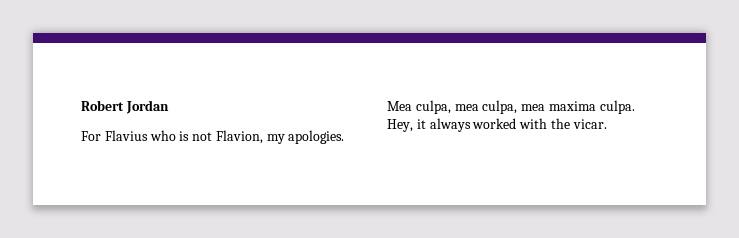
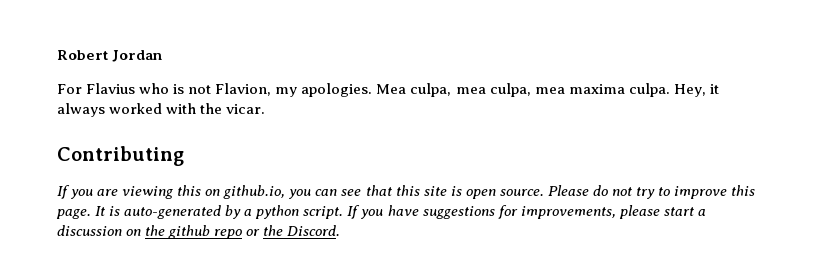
(607, 124) none -> [57,146,184,166] [57,185,756,199] [56,205,706,219] [57,225,341,239] // Contributing // If you are viewing this on github.io, you can see that this site is open source. Please do not try to improve this page. It is auto-generated by a python script. If you have suggestions for improvements, please start a discussion on the github repo or the Discord.

